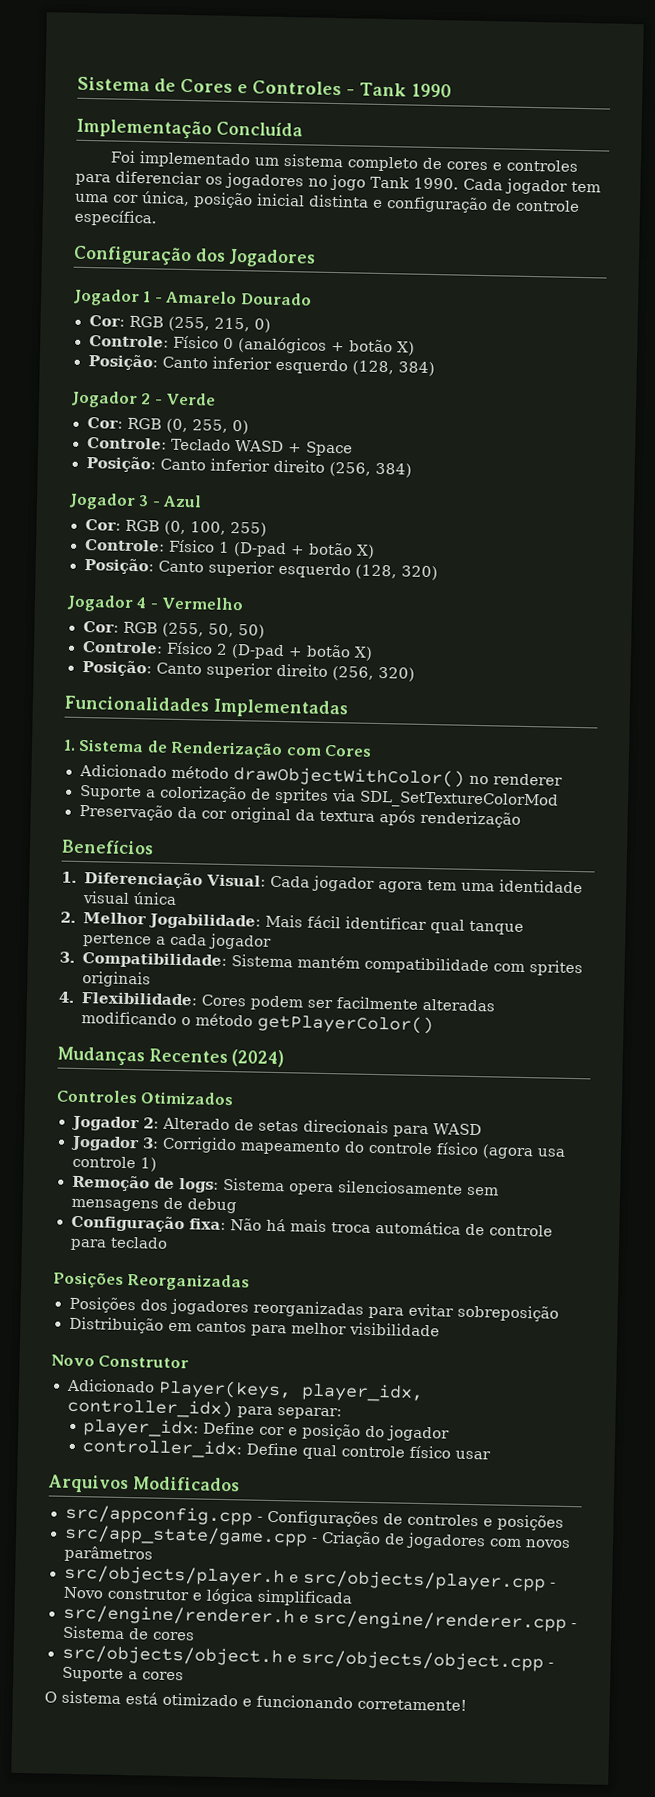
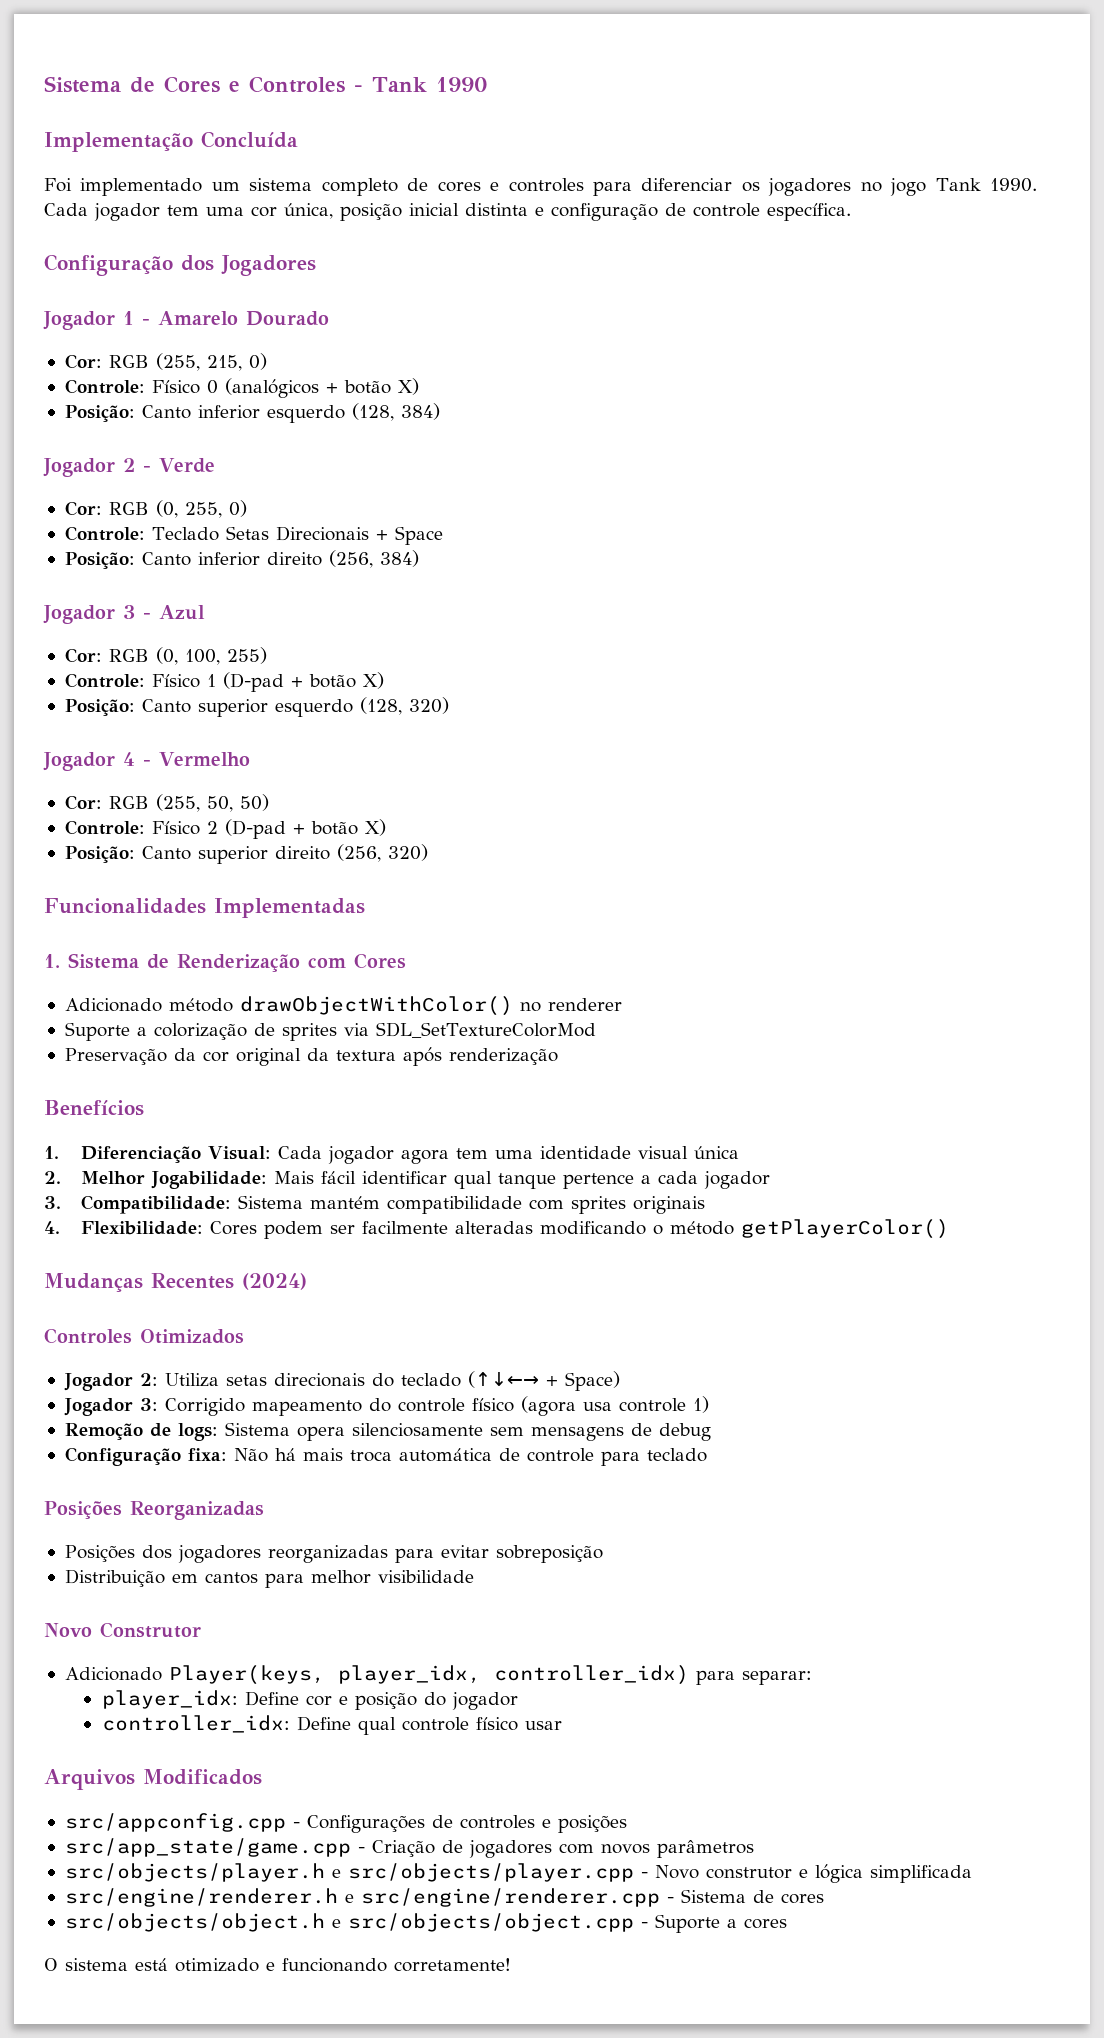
[235,440,285,453] WASD -> [225,526,369,541] Setas Direcionais
[161,1117,482,1138] Alterado de setas direcionais para WASD -> [164,1371,620,1391] Utiliza setas direcionais do teclado (↑↓←→ + Space)

